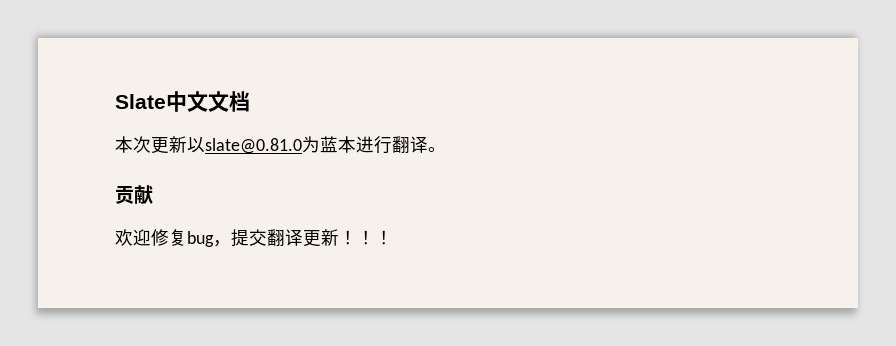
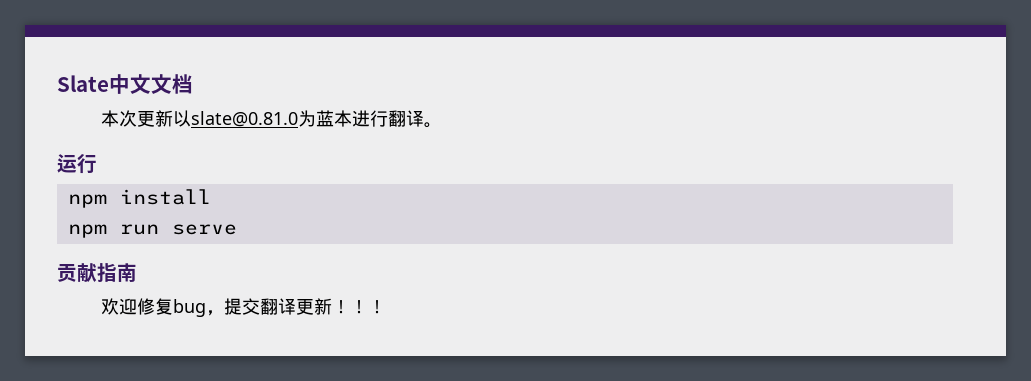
(446, 149) none -> [57,154,97,174] [67,189,211,208] [67,224,237,238] // 运行 // npm install // npm run serve
(153, 194) none -> [97,263,137,282] 指南

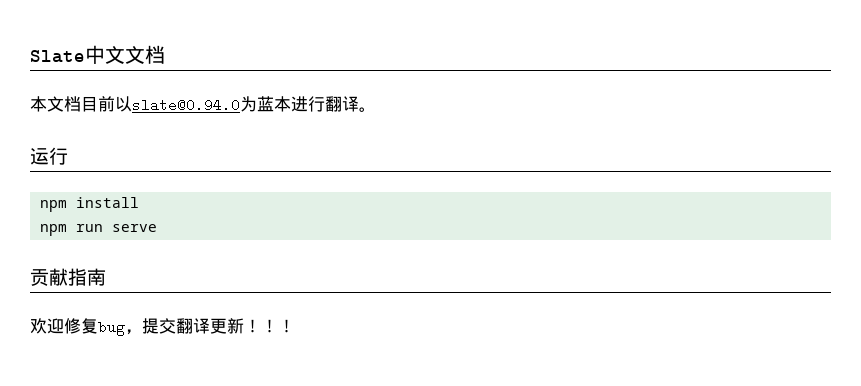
[118,110,298,127] 次更新以slate@0.81.0 -> [47,96,240,112] 文档目前以slate@0.94.0

